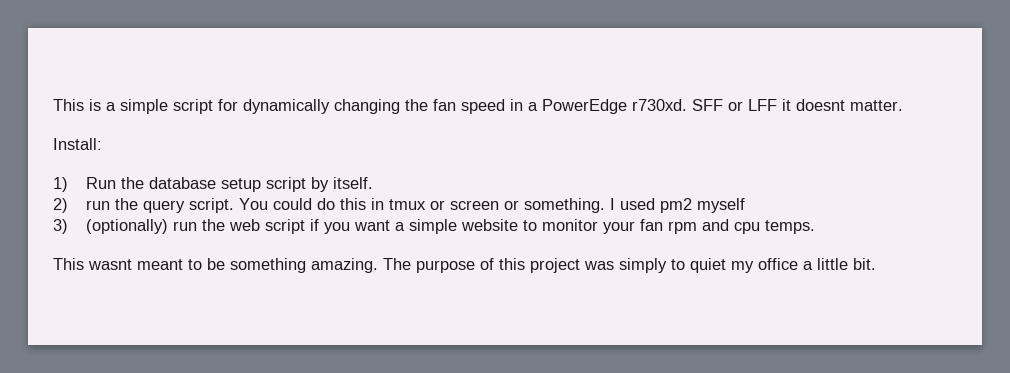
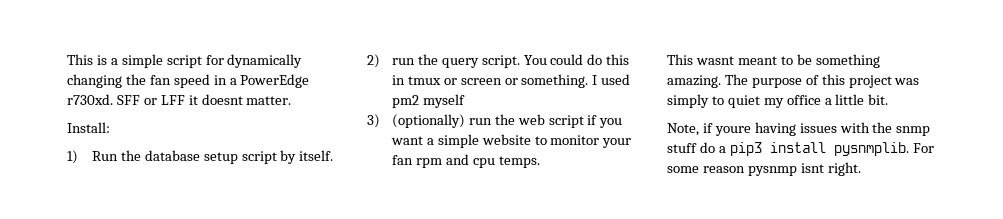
(876, 264) none -> [667,122,931,136] [667,142,934,156] [667,162,861,176] // Note, if youre having issues with the snmp stuff do a pip3 install pysnmplib. For some reason pysnmp isnt right.

